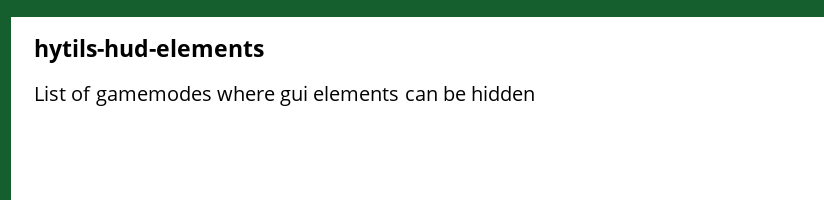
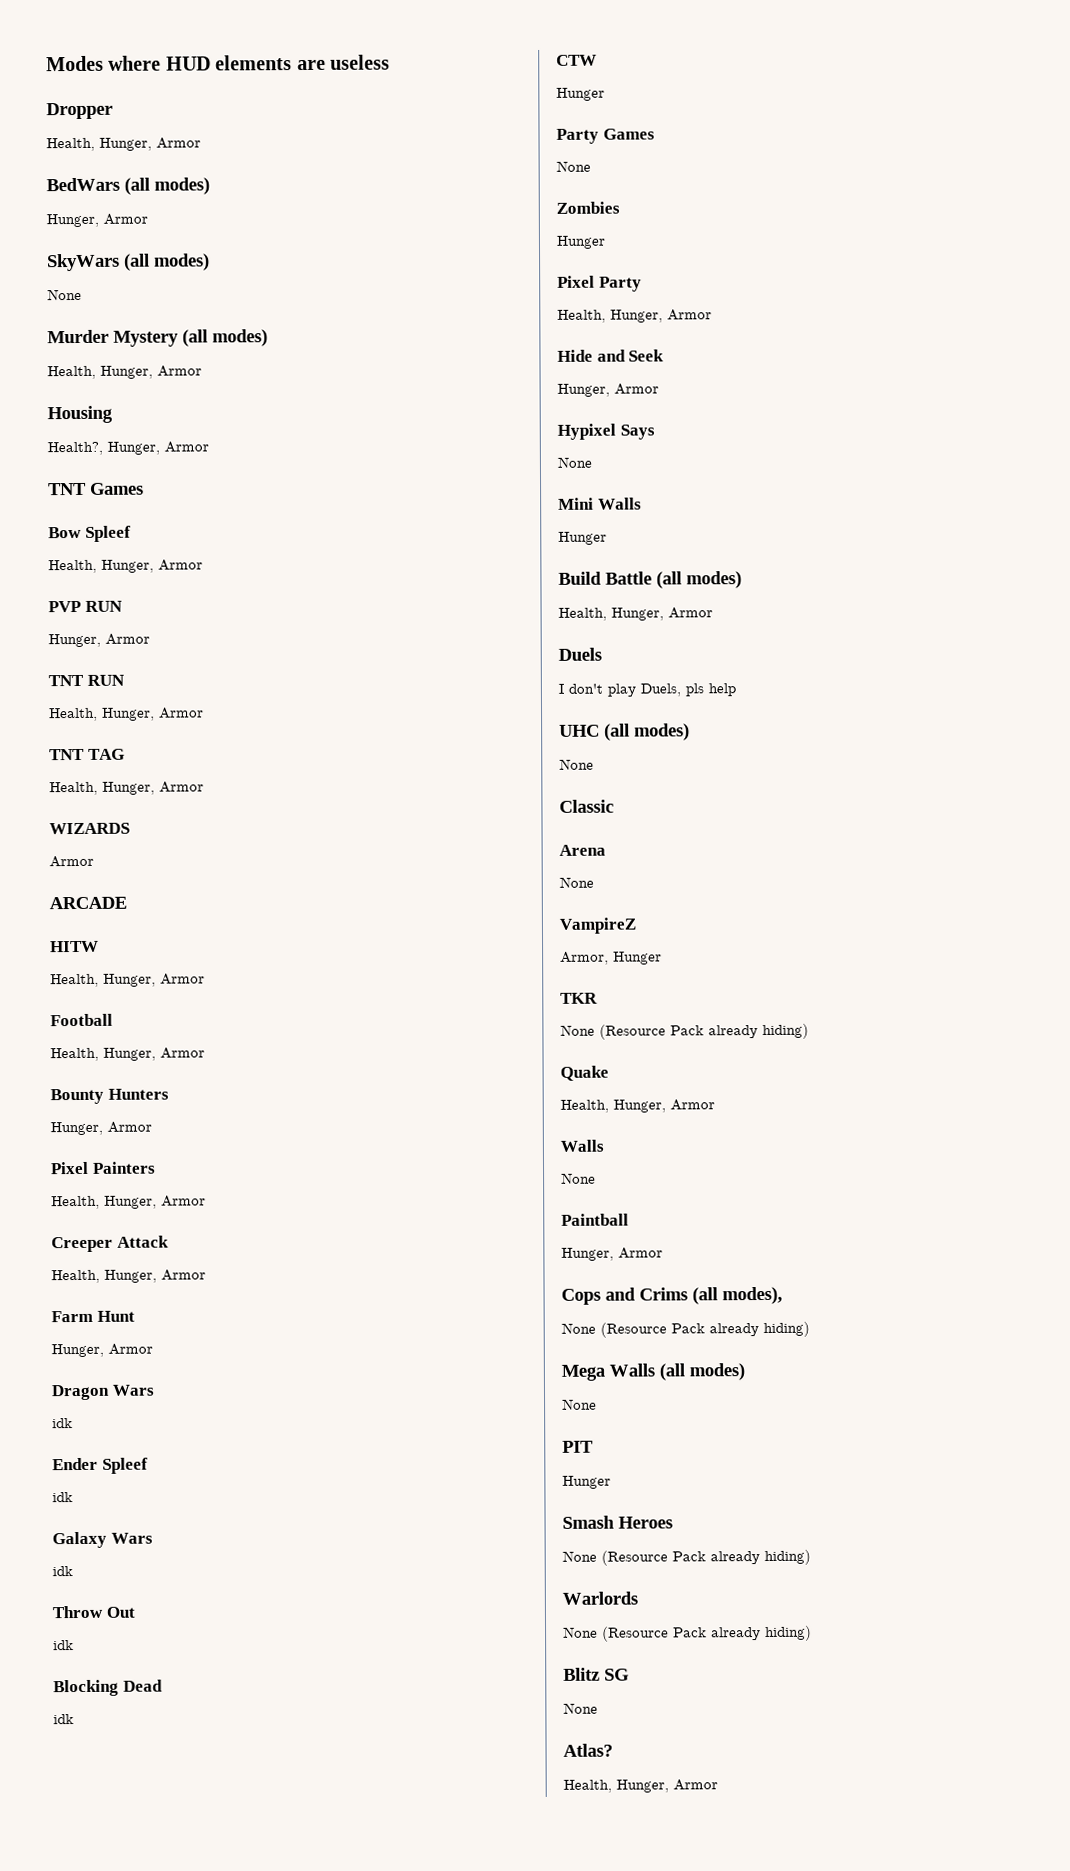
[34,39,264,63] [34,85,536,106] hytils-hud-elements // List of gamemodes where gui elements can be hidden -> [46,54,390,72] [46,102,113,120] [46,137,201,152] [46,177,210,195] [46,213,148,228] [47,253,210,272] [47,288,82,301] [47,329,268,347] [47,365,202,380] [47,405,113,424] [47,441,209,456] [48,482,144,496] [48,525,131,542] [48,559,203,574] [48,600,123,613] [48,633,150,648] [48,674,125,687] [49,707,204,722] [49,748,125,761] [49,781,204,796] [49,822,130,835] [49,855,94,868] [49,896,127,910] [50,940,99,953] [50,973,205,988] [50,1013,113,1027] [50,1047,205,1062] [50,1088,169,1105] [50,1121,152,1136] [50,1161,156,1175] [51,1195,206,1210] [51,1235,169,1253] [51,1269,206,1284] [51,1310,135,1323] [51,1343,153,1358] [51,1384,155,1401] [52,1418,73,1429] [52,1457,148,1474] [52,1492,73,1503] [52,1531,153,1549] [52,1566,73,1577] [52,1605,135,1619] [53,1640,74,1651] [53,1679,163,1697] [53,1714,74,1725] [556,54,597,66] [556,87,605,101] [556,128,655,144] [556,160,591,172] [556,201,620,214] [556,235,606,249] [557,275,642,292] [557,309,712,323] [557,349,665,362] [557,383,659,397] [557,423,655,440] [557,456,592,468] [558,497,642,510] [558,531,607,545] [558,571,742,589] [558,607,713,621] [558,647,602,661] [558,683,736,697] [559,723,690,741] [559,758,594,770] [559,799,614,813] [559,844,606,856] [559,876,594,888] [559,917,636,934] [560,951,662,965] [560,992,598,1004] [560,1023,809,1040] [560,1065,609,1081] [560,1099,715,1113] [560,1139,604,1152] [561,1172,596,1184] [561,1213,629,1226] [561,1247,663,1261] [561,1286,783,1305] [561,1321,810,1338] [561,1363,745,1381] [562,1398,597,1410] [562,1440,594,1453] [562,1475,611,1489] [562,1515,673,1529] [562,1549,811,1566] [562,1591,638,1605] [563,1625,812,1642] [563,1667,629,1681] [563,1702,598,1714] [563,1743,613,1757] [563,1779,718,1793] Modes where HUD elements are useless // Dropper // Health, Hunger, Armor // BedWars (all modes) // Hunger, Armor // SkyWars (all modes) // None // Murder Mystery (all modes) // Health, Hunger, Armor // Housing // Health?, Hunger, Armor // TNT Games // Bow Spleef // Health, Hunger, Armor // PVP RUN // Hunger, Armor // TNT RUN // Health, Hunger, Armor // TNT TAG // Health, Hunger, Armor // WIZARDS // Armor // ARCADE // HITW // Health, Hunger, Armor // Football // Health, Hunger, Armor // Bounty Hunters // Hunger, Armor // Pixel Painters // Health, Hunger, Armor // Creeper Attack // Health, Hunger, Armor // Farm Hunt // Hunger, Armor // Dragon Wars // idk // Ender Spleef // idk // Galaxy Wars // idk // Throw Out // idk // Blocking Dead // idk // CTW // Hunger // Party Games // None // Zombies // Hunger // Pixel Party // Health, Hunger, Armor // Hide and Seek // Hunger, Armor // Hypixel Says // None // Mini Walls // Hunger // Build Battle (all modes) // Health, Hunger, Armor // Duels // I don't play Duels, pls help // UHC (all modes) // None // Classic // Arena // None // VampireZ // Armor, Hunger // TKR // None (Resource Pack already hiding) // Quake // Health, Hunger, Armor // Walls // None // Paintball // Hunger, Armor // Cops and Crims (all modes), // None (Resource Pack already hiding) // Mega Walls (all modes) // None // PIT // Hunger // Smash Heroes // None (Resource Pack already hiding) // Warlords // None (Resource Pack already hiding) // Blitz SG // None // Atlas? // Health, Hunger, Armor

